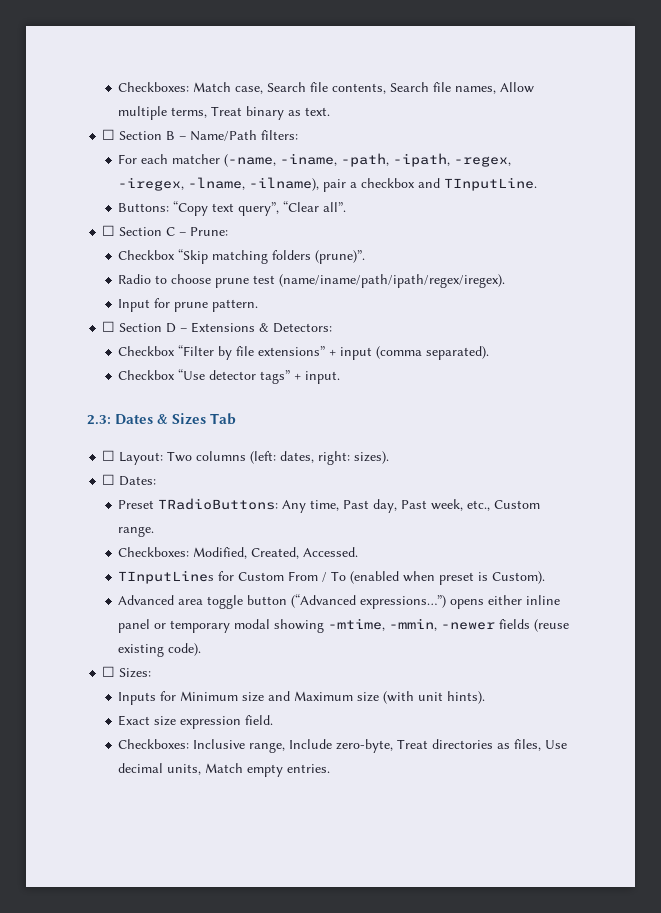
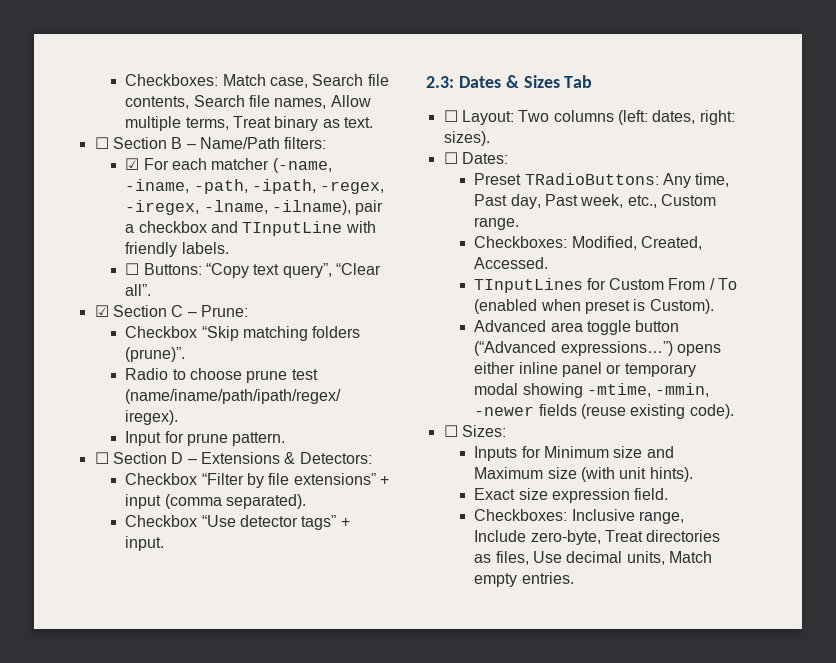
(299, 135) none -> [125,158,140,170] ☑
[444,177,538,191] TInputLine. // -> [242,221,376,236] [125,242,229,257] [125,263,140,275] TInputLine with friendly labels. // ☐
[102,225,116,236] ☐ -> [94,305,109,317] ☑

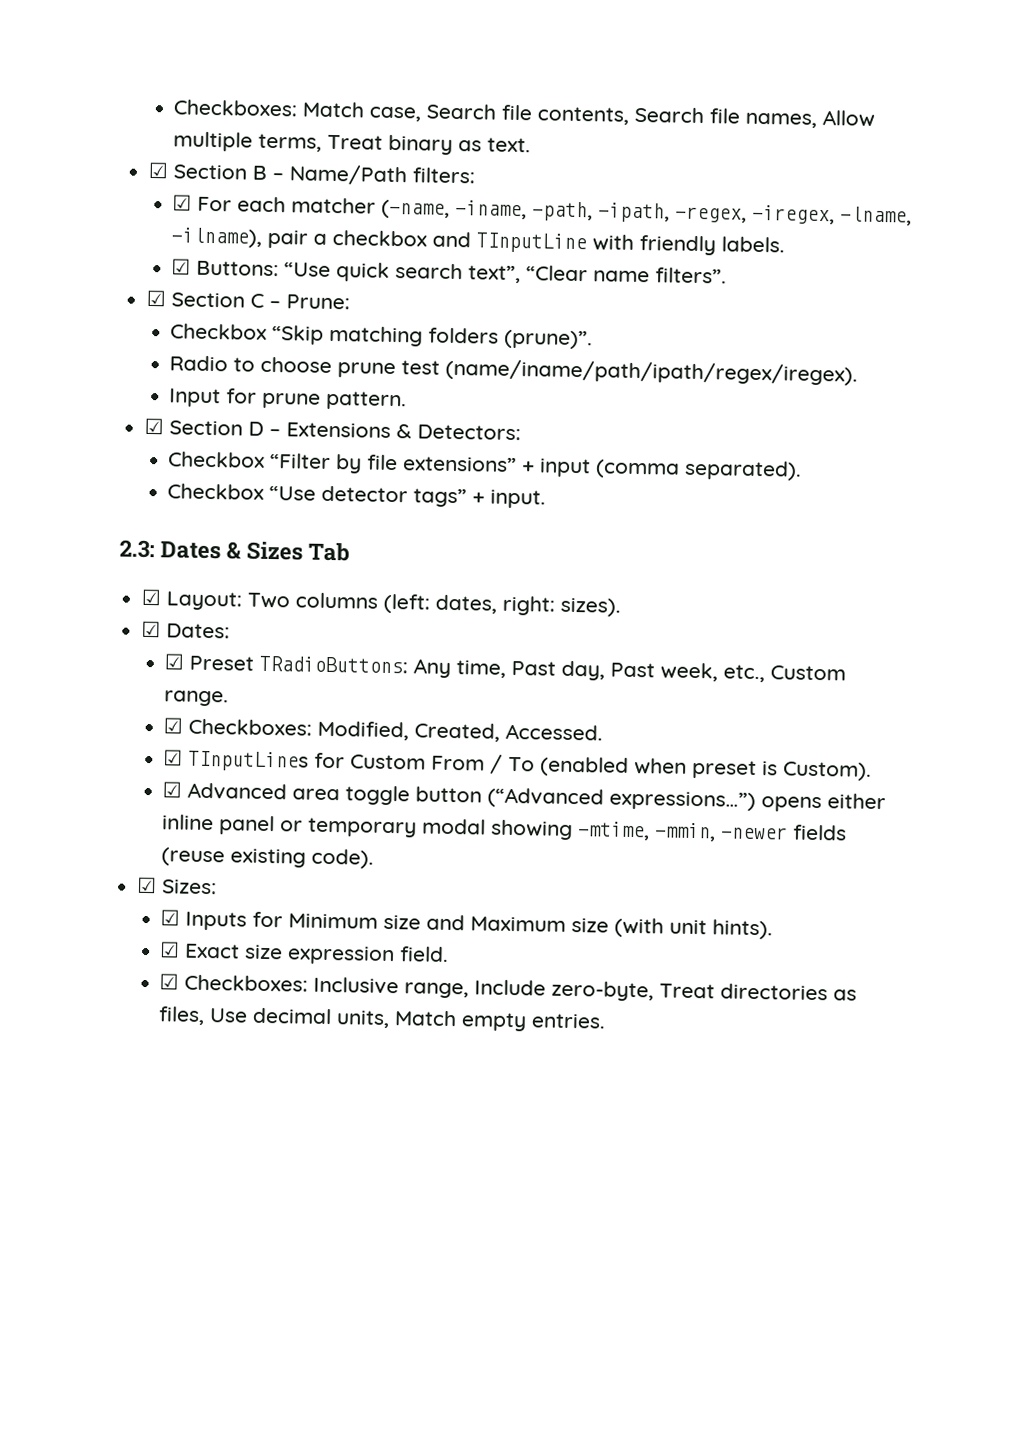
[94,137,109,149] ☐ -> [148,161,170,179] ☑
[125,263,381,278] [125,284,152,296] ☐ Buttons: “Copy text query”, “Clear all”. -> [171,258,728,284] ☑ Buttons: “Use quick search text”, “Clear name filters”.
[94,452,109,464] ☐ -> [144,417,165,435] ☑
[443,110,458,122] ☐ -> [141,588,163,606] ☑
[443,152,458,164] ☐ -> [141,620,162,638] ☑
(508, 158) none -> [164,653,185,670] ☑
(520, 223) none -> [163,717,184,734] ☑
(549, 263) none -> [163,749,184,766] ☑
(714, 306) none -> [162,781,183,798] ☑
[443,425,458,437] ☐ -> [137,876,158,894] ☑
(506, 431) none -> [160,909,181,926] ☑
(693, 474) none -> [159,941,181,958] ☑
(669, 494) none -> [159,973,180,990] ☑

